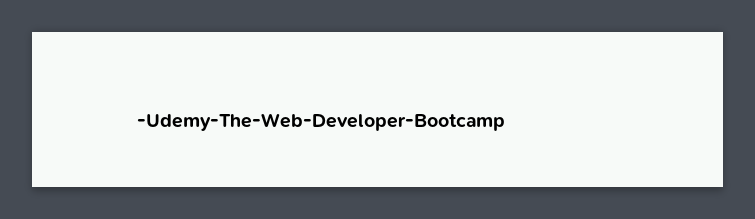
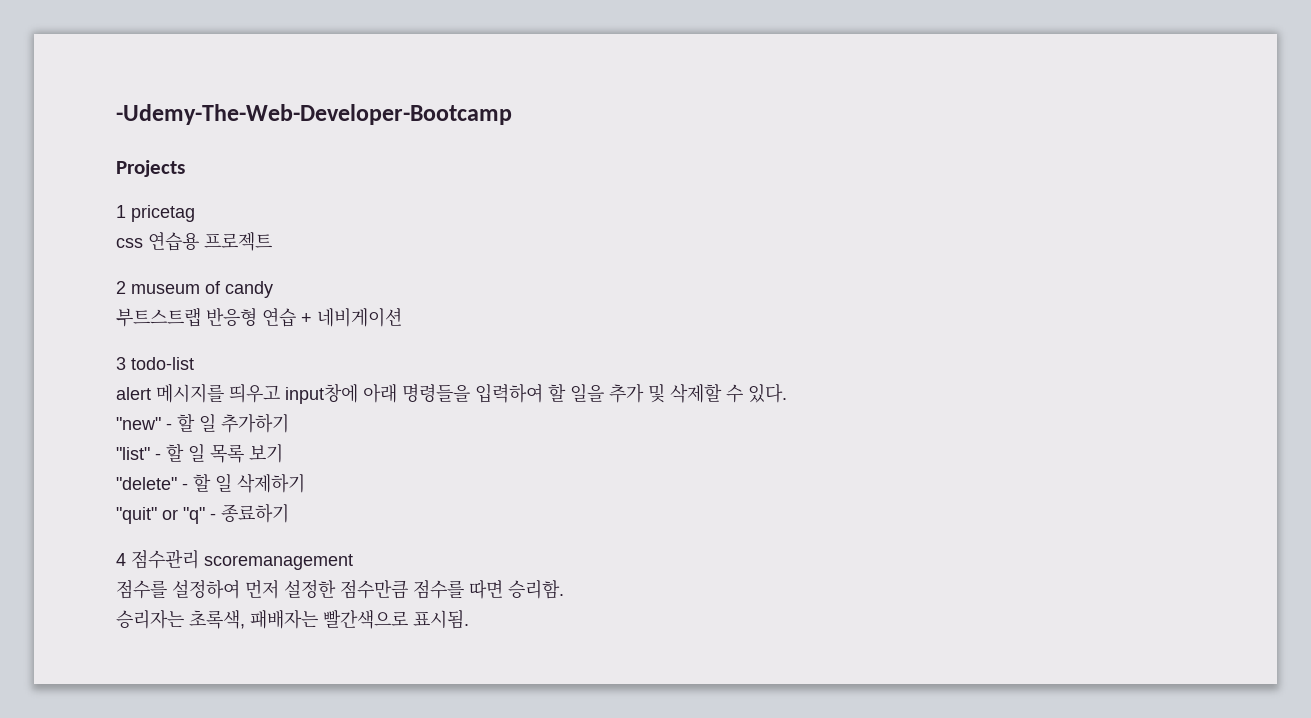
(505, 122) none -> [116,160,185,177] [116,205,195,222] [116,232,272,251] [116,281,273,298] [116,307,402,327] [116,357,194,370] [116,383,787,404] [116,414,289,433] [116,444,283,463] [116,474,305,493] [116,504,289,524] [116,550,353,570] [116,580,564,599] [116,609,469,629] // Projects // 1 pricetag // css 연습용 프로젝트 // 2 museum of candy // 부트스트랩 반응형 연습 + 네비게이션 // 3 todo-list // alert 메시지를 띄우고 input창에 아래 명령들을 입력하여 할 일을 추가 및 삭제할 수 있다. // "new" - 할 일 추가하기 // "list" - 할 일 목록 보기 // "delete" - 할 일 삭제하기 // "quit" or "q" - 종료하기 // 4 점수관리 scoremanagement // 점수를 설정하여 먼저 설정한 점수만큼 점수를 따면 승리함. // 승리자는 초록색, 패배자는 빨간색으로 표시됨.

